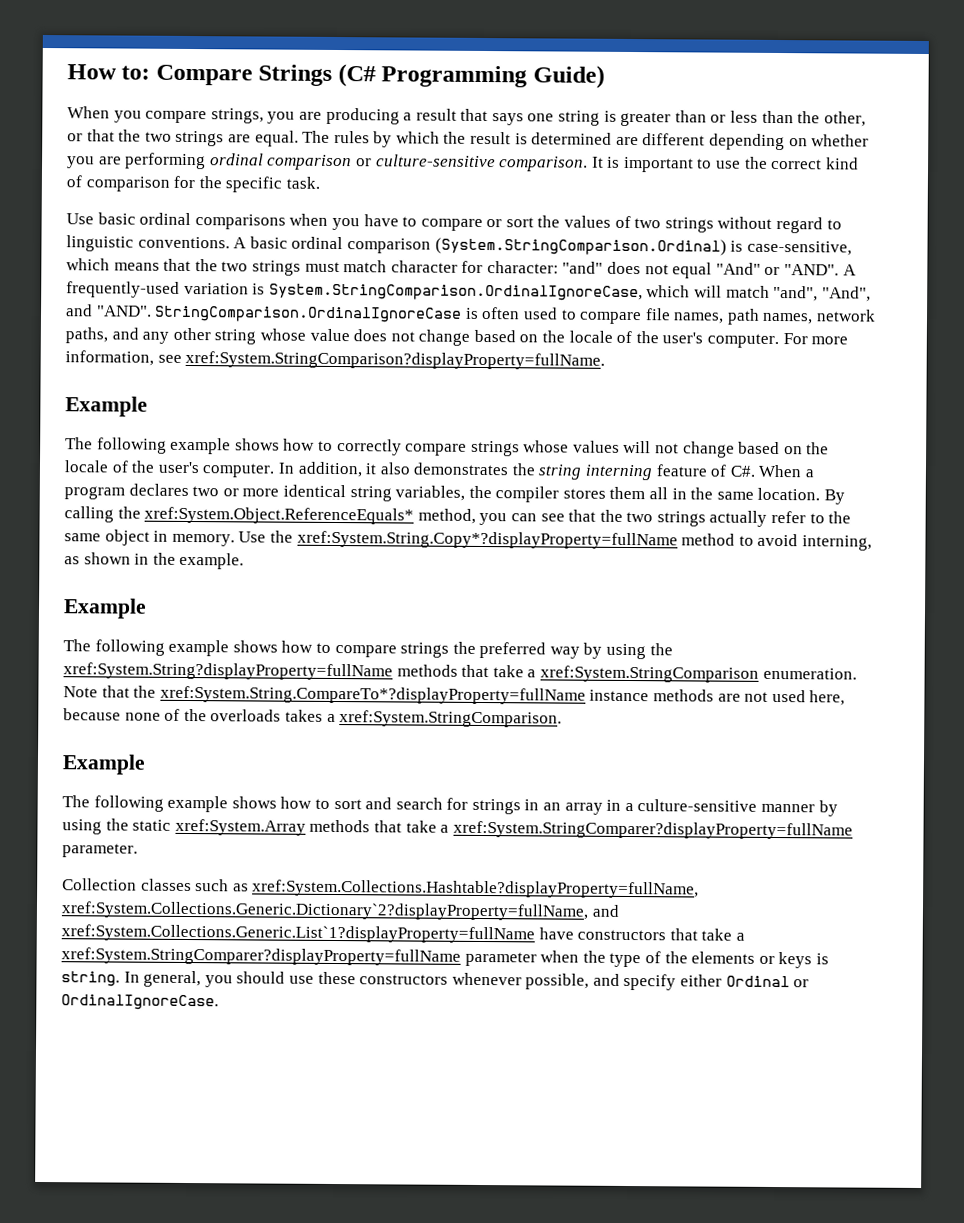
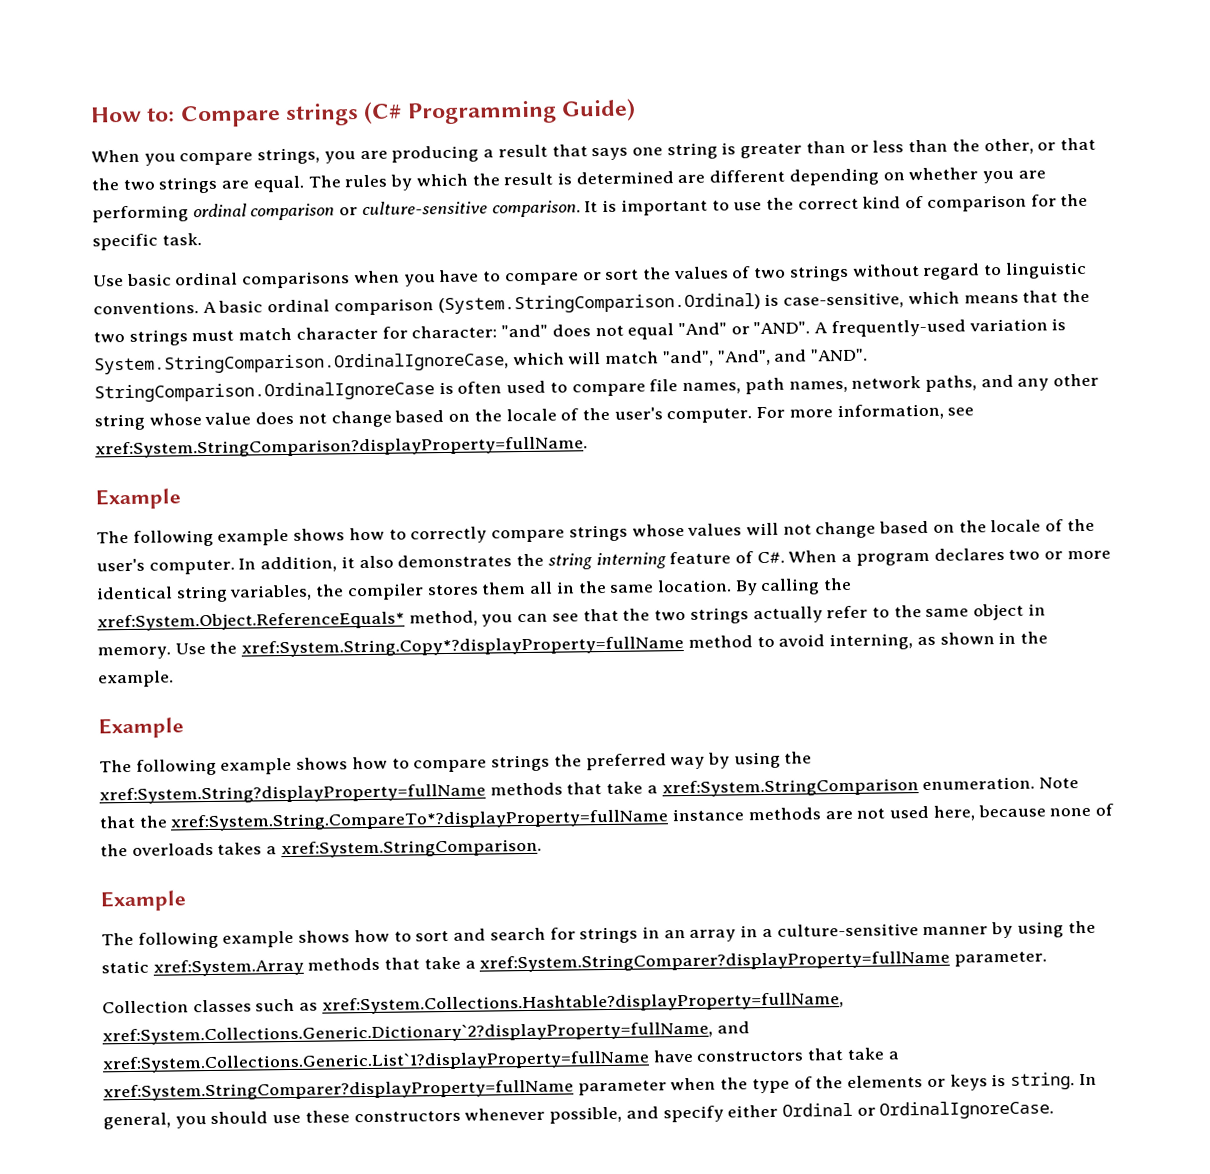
[258,64,333,86] Strings -> [285,103,360,126] strings

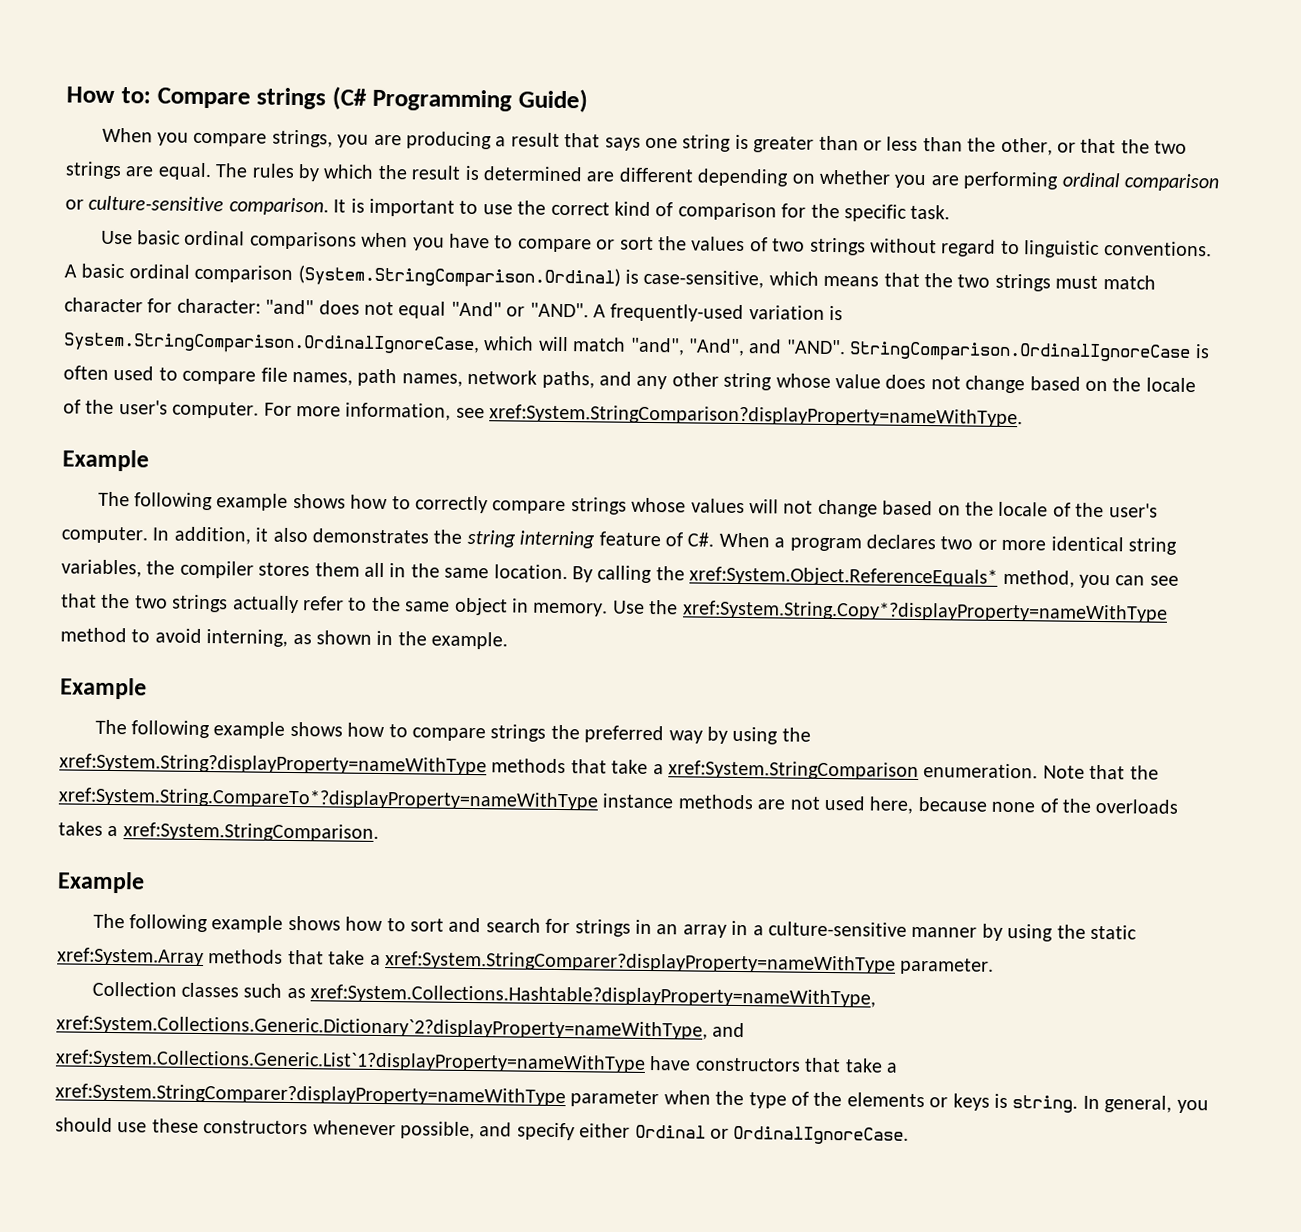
[95,436,588,459] xref:System.StringComparison?displayProperty=fullName. -> [489,404,1024,428] xref:System.StringComparison?displayProperty=nameWithType.
[241,636,685,658] xref:System.String.Copy*?displayProperty=fullName -> [681,600,1168,623] xref:System.String.Copy*?displayProperty=nameWithType
[99,783,486,805] xref:System.String?displayProperty=fullName -> [59,753,487,776] xref:System.String?displayProperty=nameWithType
[170,809,669,832] xref:System.String.CompareTo*?displayProperty=fullName -> [58,787,599,811] xref:System.String.CompareTo*?displayProperty=nameWithType
[479,950,951,973] xref:System.StringComparer?displayProperty=fullName -> [384,951,896,974] xref:System.StringComparer?displayProperty=nameWithType
[321,992,844,1015] [102,1021,750,1046] [102,1050,650,1074] xref:System.Collections.Hashtable?displayProperty=fullName, xref:System.Collections.Generic.Dictionary`2?displayProperty=fullName, and xref:System.Collections.Generic.List`1?displayProperty=fullName -> [310,984,877,1008] [56,1015,746,1040] [55,1049,646,1073] xref:System.Collections.Hashtable?displayProperty=nameWithType, xref:System.Collections.Generic.Dictionary`2?displayProperty=nameWithType, and xref:System.Collections.Generic.List`1?displayProperty=nameWithType
[103,1079,574,1102] xref:System.StringComparer?displayProperty=fullName -> [55,1083,566,1107] xref:System.StringComparer?displayProperty=nameWithType

